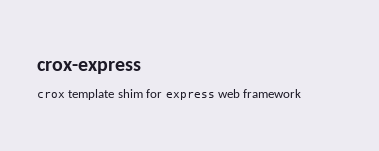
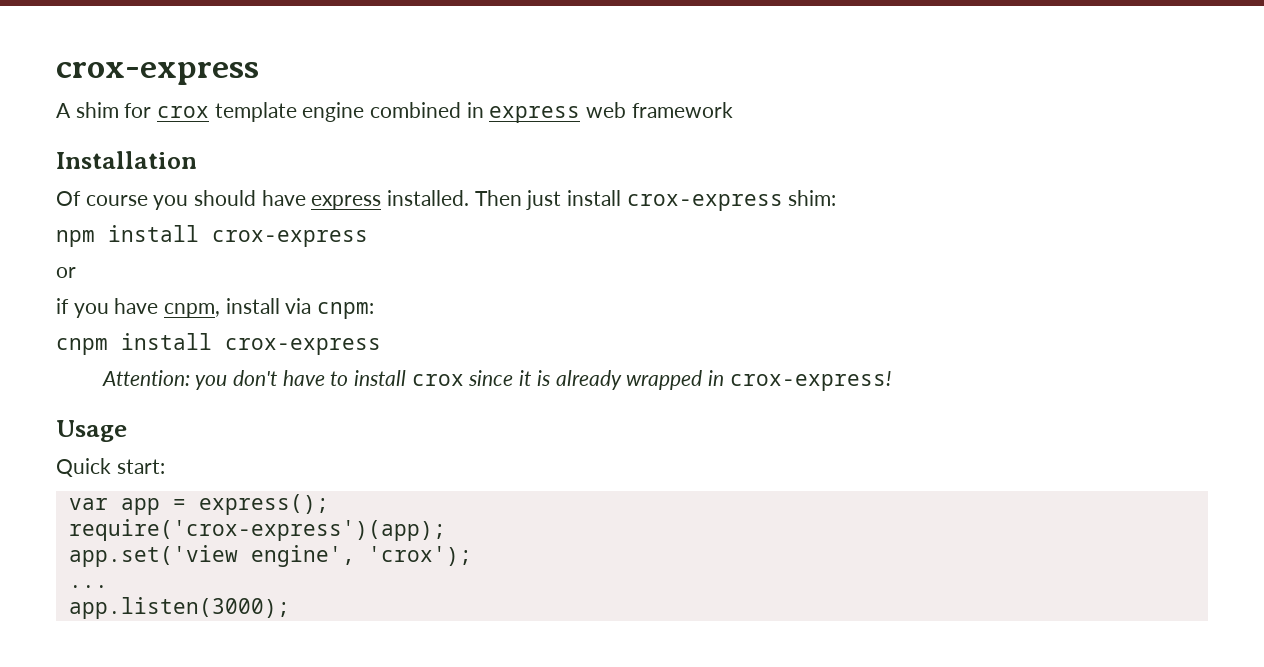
[37,61,141,74] [37,89,302,100] crox-express // crox template shim for express web framework -> [56,62,259,85] [56,102,733,123] [56,151,197,169] [56,190,837,211] [56,225,368,247] [56,267,76,278] [56,298,375,319] [56,333,381,355] [101,370,891,391] [56,420,127,442] [56,458,165,477] [68,494,329,515] [68,519,446,541] [68,545,472,567] [68,585,108,588] [68,597,290,619] crox-express // A shim for crox template engine combined in express web framework // Installation // Of course you should have express installed. Then just install crox-express shim: // npm install crox-express // or // if you have cnpm, install via cnpm: // cnpm install crox-express // Attention: you don't have to install crox since it is already wrapped in crox-express! // Usage // Quick start: // var app = express(); // require('crox-express')(app); // app.set('view engine', 'crox'); // ... // app.listen(3000);

